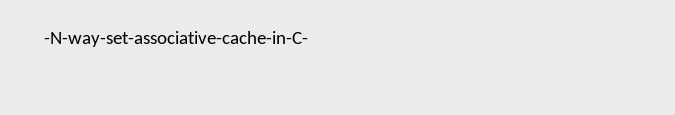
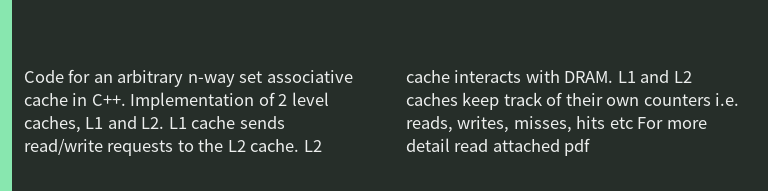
[44,31,308,47] -N-way-set-associative-cache-in-C- -> [24,69,353,87] [24,92,329,110] [24,116,285,133] [24,138,322,156] [406,70,692,83] [406,92,740,110] [406,116,707,133] [406,138,591,156] Code for an arbitrary n-way set associative cache in C++. Implementation of 2 level caches, L1 and L2. L1 cache sends read/write requests to the L2 cache. L2 cache interacts with DRAM. L1 and L2 caches keep track of their own counters i.e. reads, writes, misses, hits etc For more detail read attached pdf

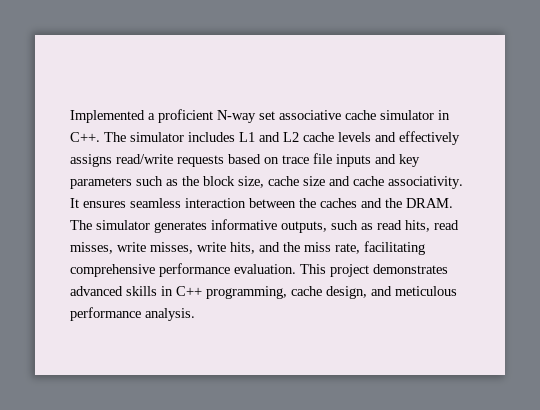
[24,69,235,87] Code for an arbitrary n-way -> [70,109,256,123] Implemented a proficient N-way
(68, 99) none -> [380,110,434,120] simulator
[130,92,329,110] [24,116,285,133] [24,138,322,156] [406,70,692,83] [406,92,740,110] [406,116,707,133] [406,138,591,156] Implementation of 2 level caches, L1 and L2. L1 cache sends read/write requests to the L2 cache. L2 cache interacts with DRAM. L1 and L2 caches keep track of their own counters i.e. reads, writes, misses, hits etc For more detail read attached pdf -> [104,131,460,145] [70,153,420,167] [70,176,463,189] [70,198,453,208] [70,219,459,233] [70,241,425,255] [70,263,448,277] [70,286,457,299] [70,307,195,321] The simulator includes L1 and L2 cache levels and effectively assigns read/write requests based on trace file inputs and key parameters such as the block size, cache size and cache associativity. It ensures seamless interaction between the caches and the DRAM. The simulator generates informative outputs, such as read hits, read misses, write misses, write hits, and the miss rate, facilitating comprehensive performance evaluation. This project demonstrates advanced skills in C++ programming, cache design, and meticulous performance analysis.

